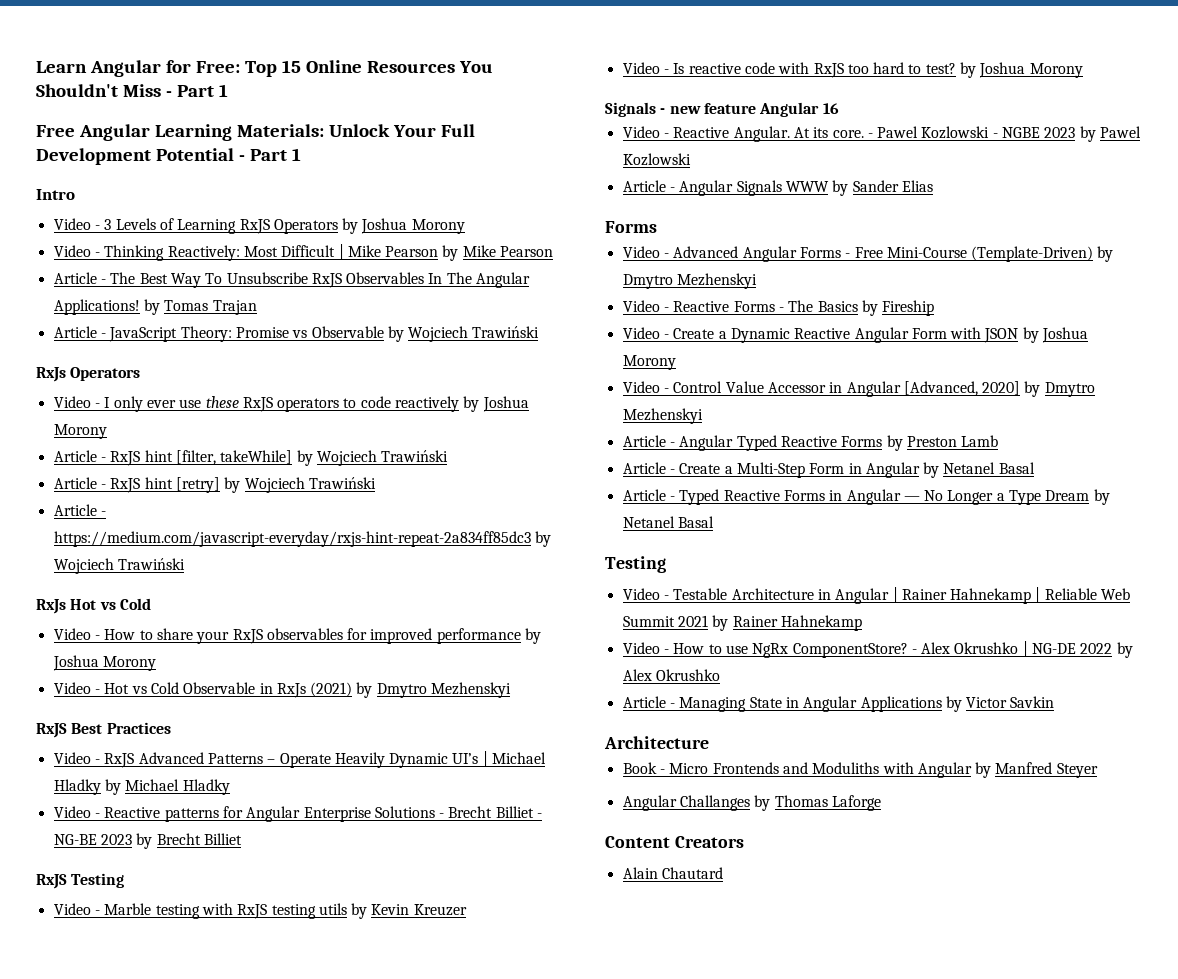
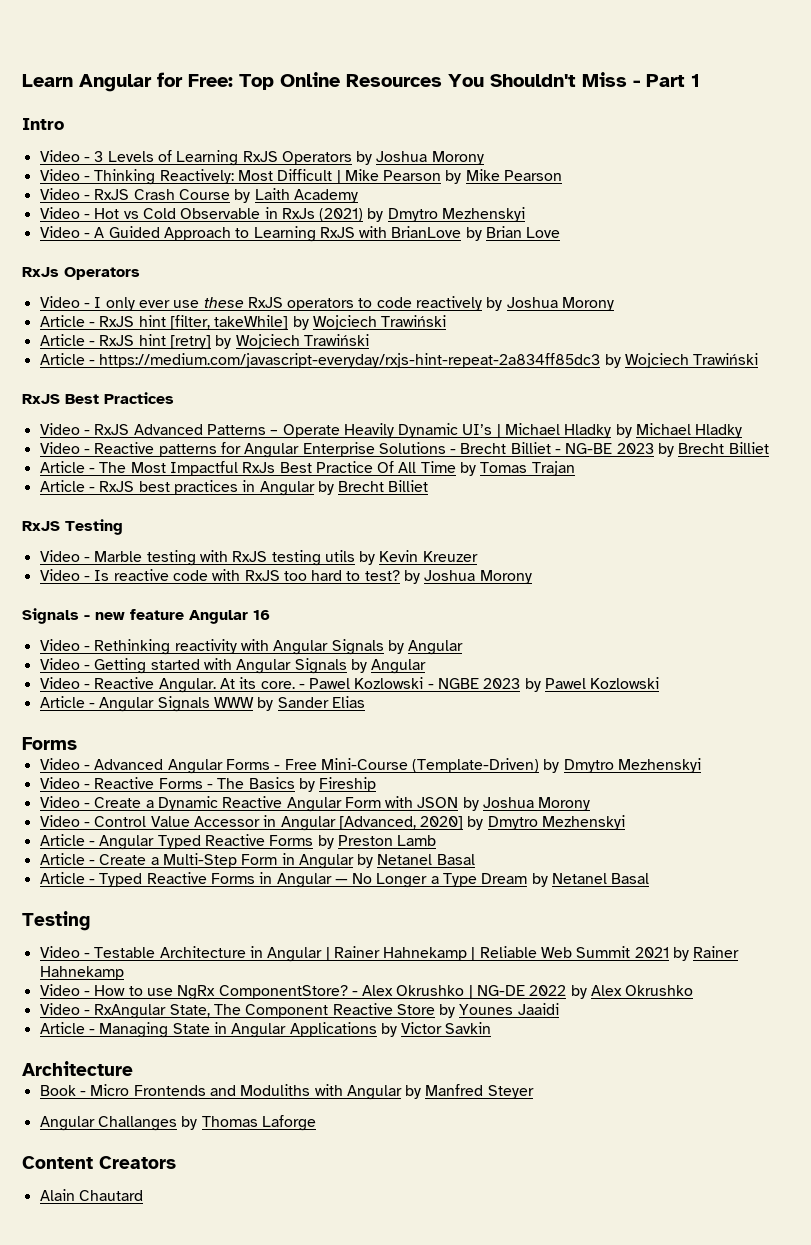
[281,60,301,73] 15 -> (274, 82) none
[36,124,475,141] [36,148,301,165] // Free Angular Learning Materials: Unlock Your Full Development Potential - Part 1 -> (700, 80) none
[53,272,531,288] [53,299,257,315] [53,326,540,342] Article - The Best Way To Unsubscribe RxJS Observables In The Angular Applications! by Tomas Trajan // Article - JavaScript Theory: Promise vs Observable by Wojciech Trawiński -> [39,188,358,203] [39,207,526,222] [39,226,561,242] Video - RxJS Crash Course by Laith Academy // Video - Hot vs Cold Observable in RxJs (2021) by Dmytro Mezhenskyi // Video - A Guided Approach to Learning RxJS with BrianLove by Brian Love
[36,598,151,614] [53,628,542,644] [52,655,156,671] [53,682,512,698] // RxJs Hot vs Cold // Video - How to share your RxJS observables for improved performance by Joshua Morony // Video - Hot vs Cold Observable in RxJs (2021) by Dmytro Mezhenskyi -> (759, 359) none
(242, 839) none -> [39,461,575,476] [39,480,429,496] // Article - The Most Impactful RxJs Best Practice Of All Time by Tomas Trajan // Article - RxJS best practices in Angular by Brecht Billiet
(839, 108) none -> [39,639,464,655] [39,658,427,674] // Video - Rethinking reactivity with Angular Signals by Angular // Video - Getting started with Angular Signals by Angular
(720, 675) none -> [39,1003,559,1019] // Video - RxAngular State, The Component Reactive Store by Younes Jaaidi

